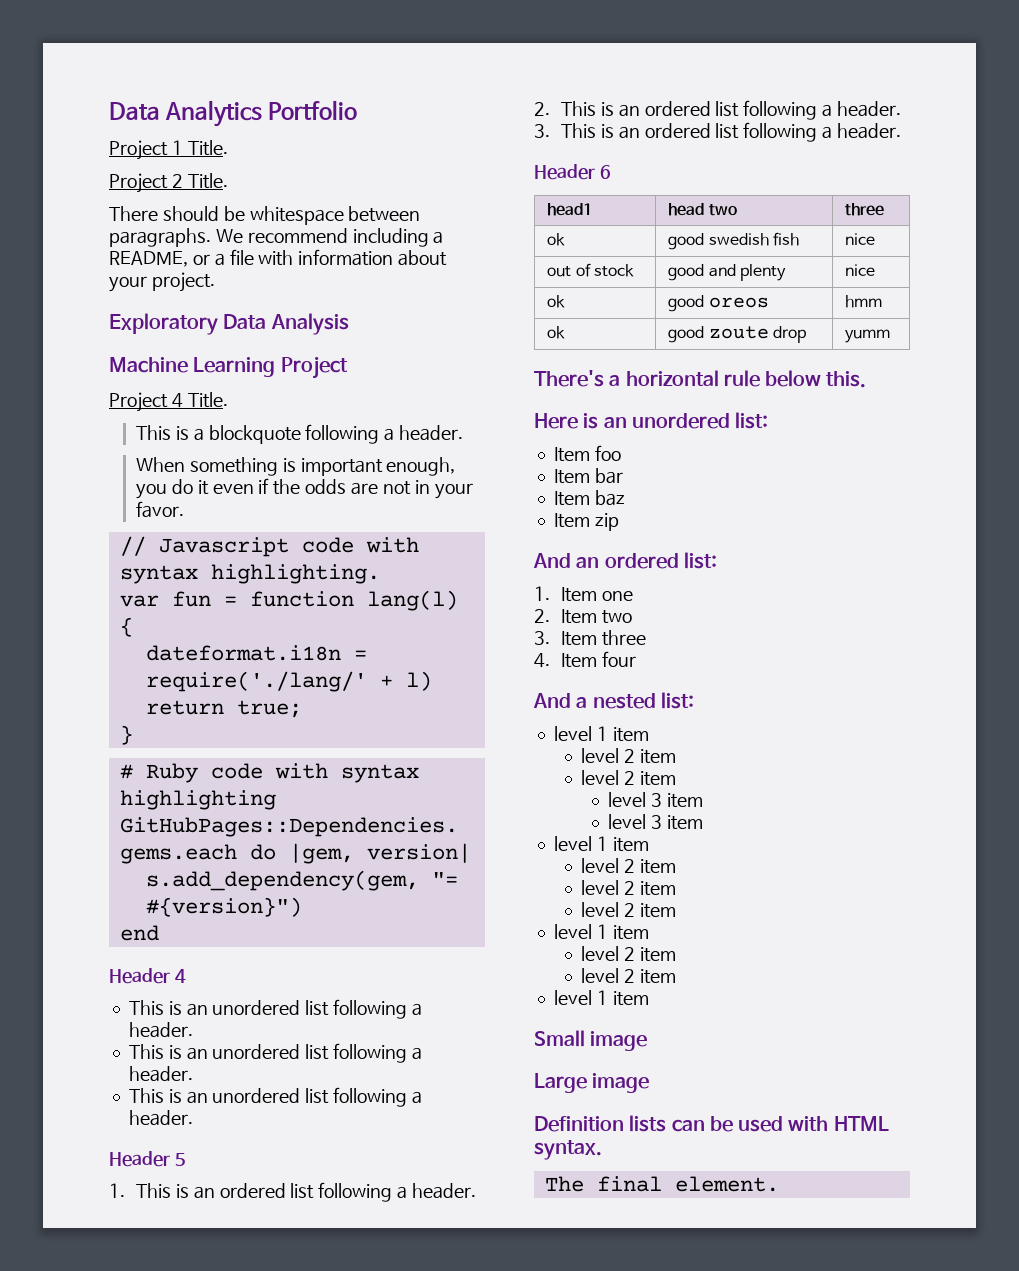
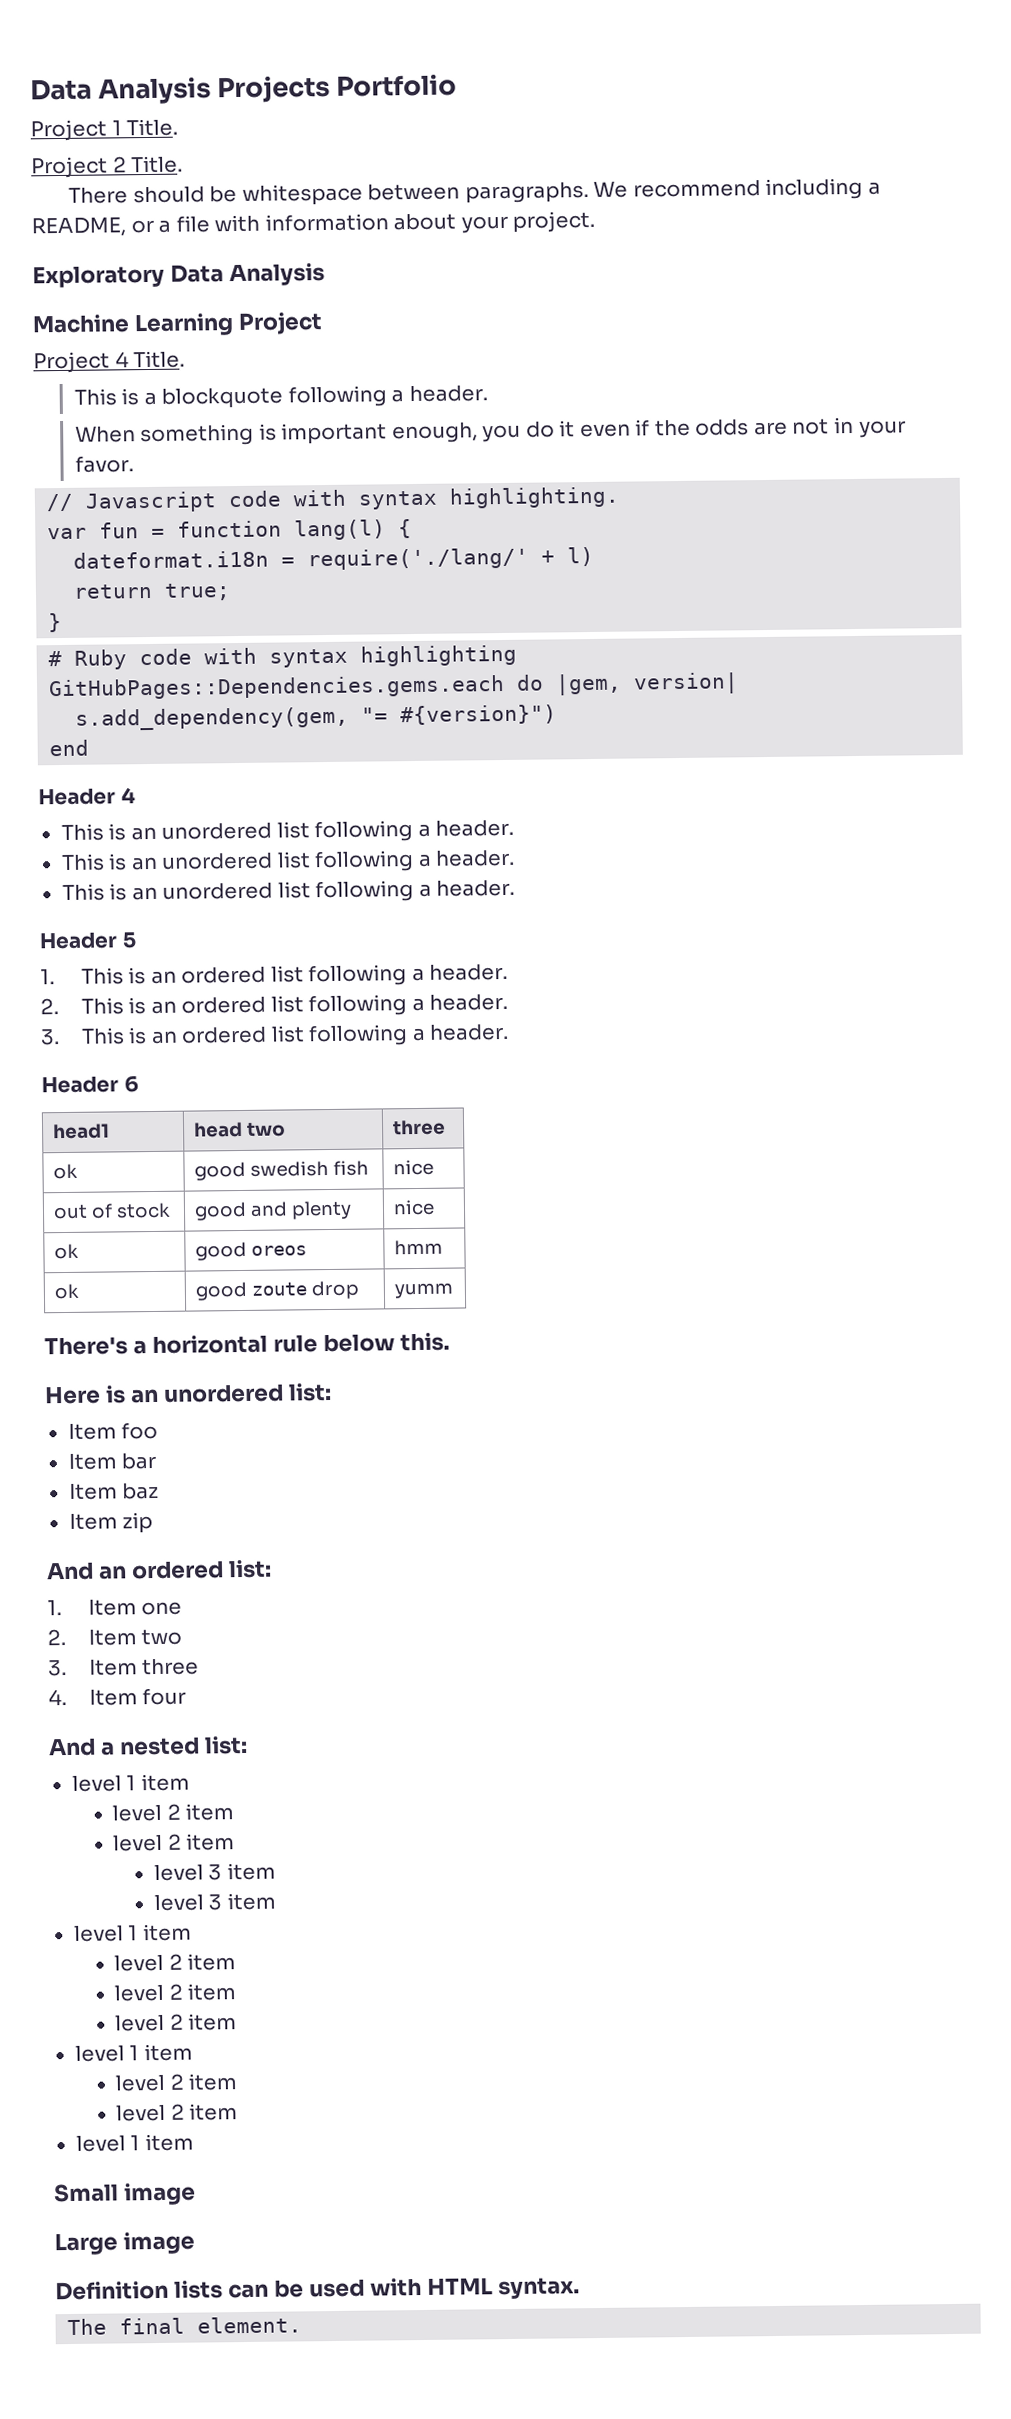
[109,100,263,127] Data Analytics -> [30,74,331,105] Data Analysis Projects

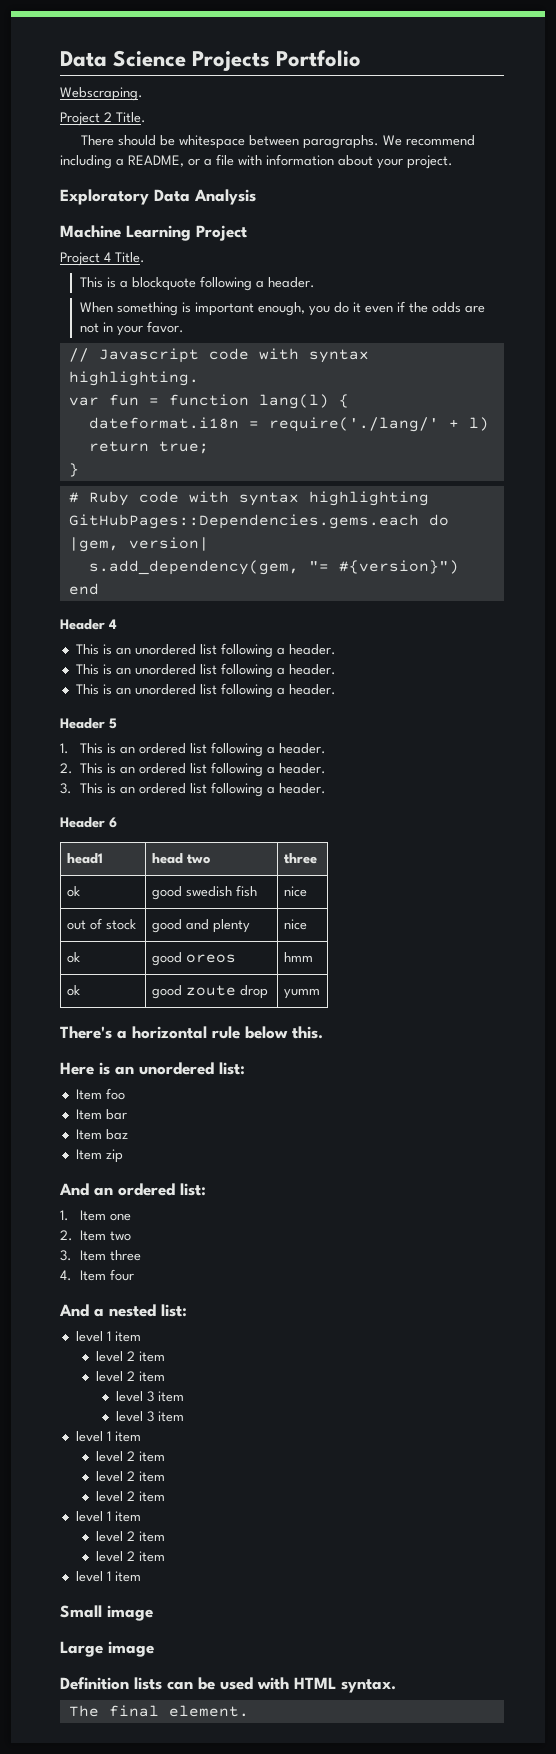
[30,77,212,105] Data Analysis -> [60,50,187,67] Data Science
[30,118,179,142] Project 1 Title. -> [60,87,143,101] Webscraping.

